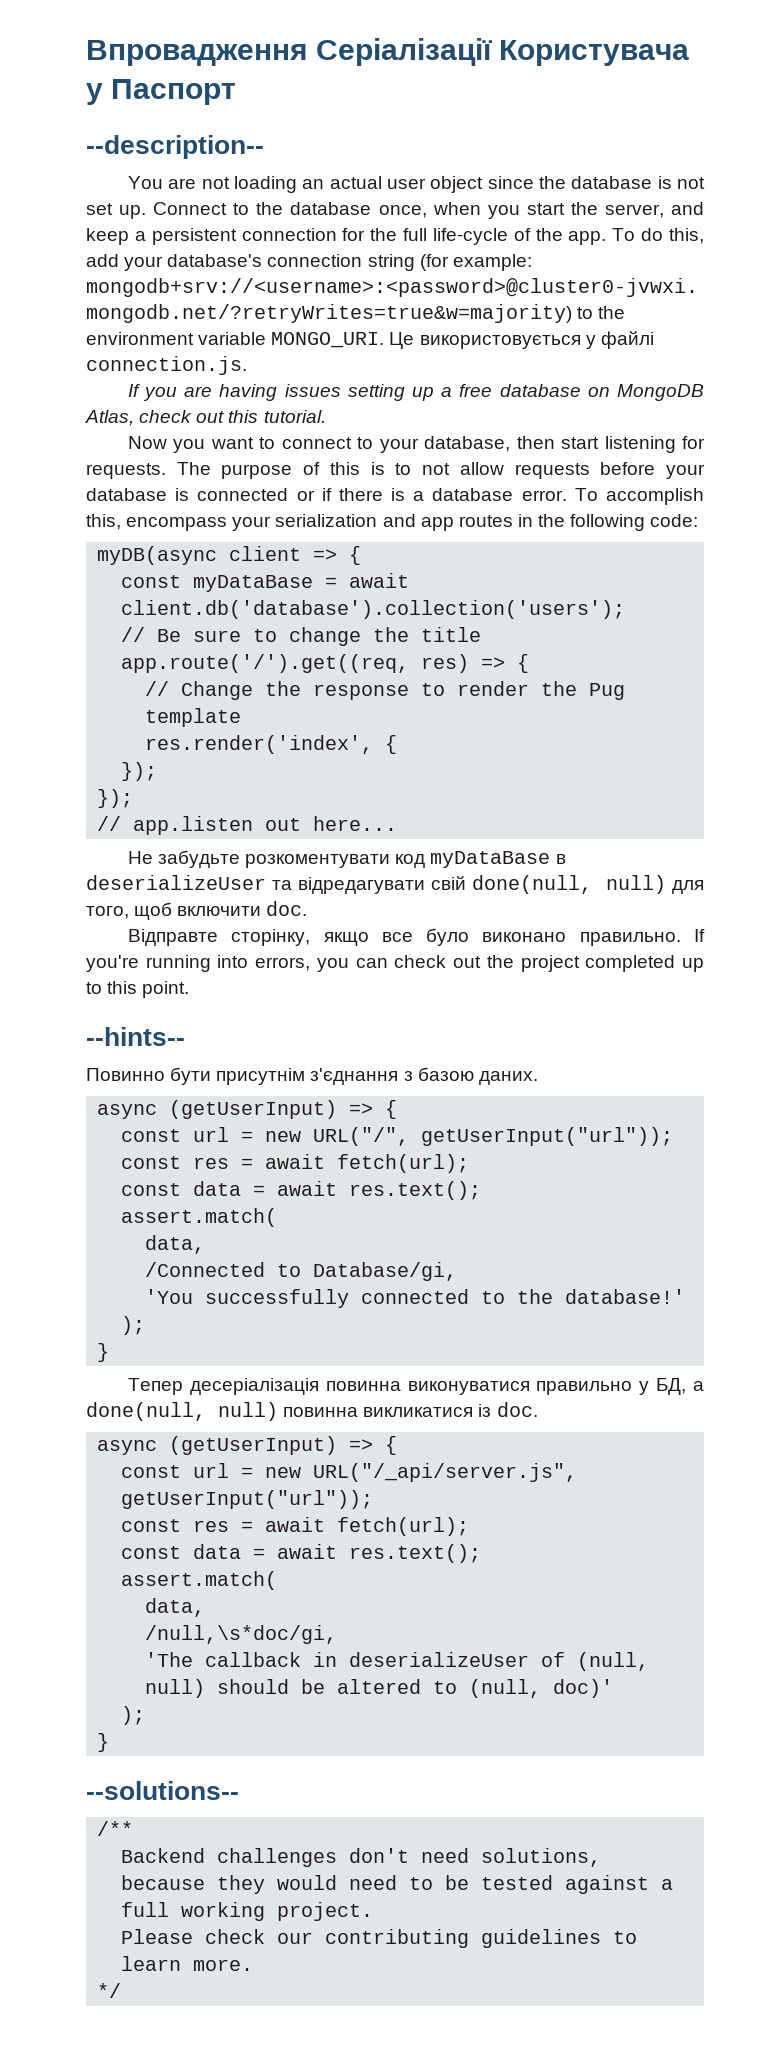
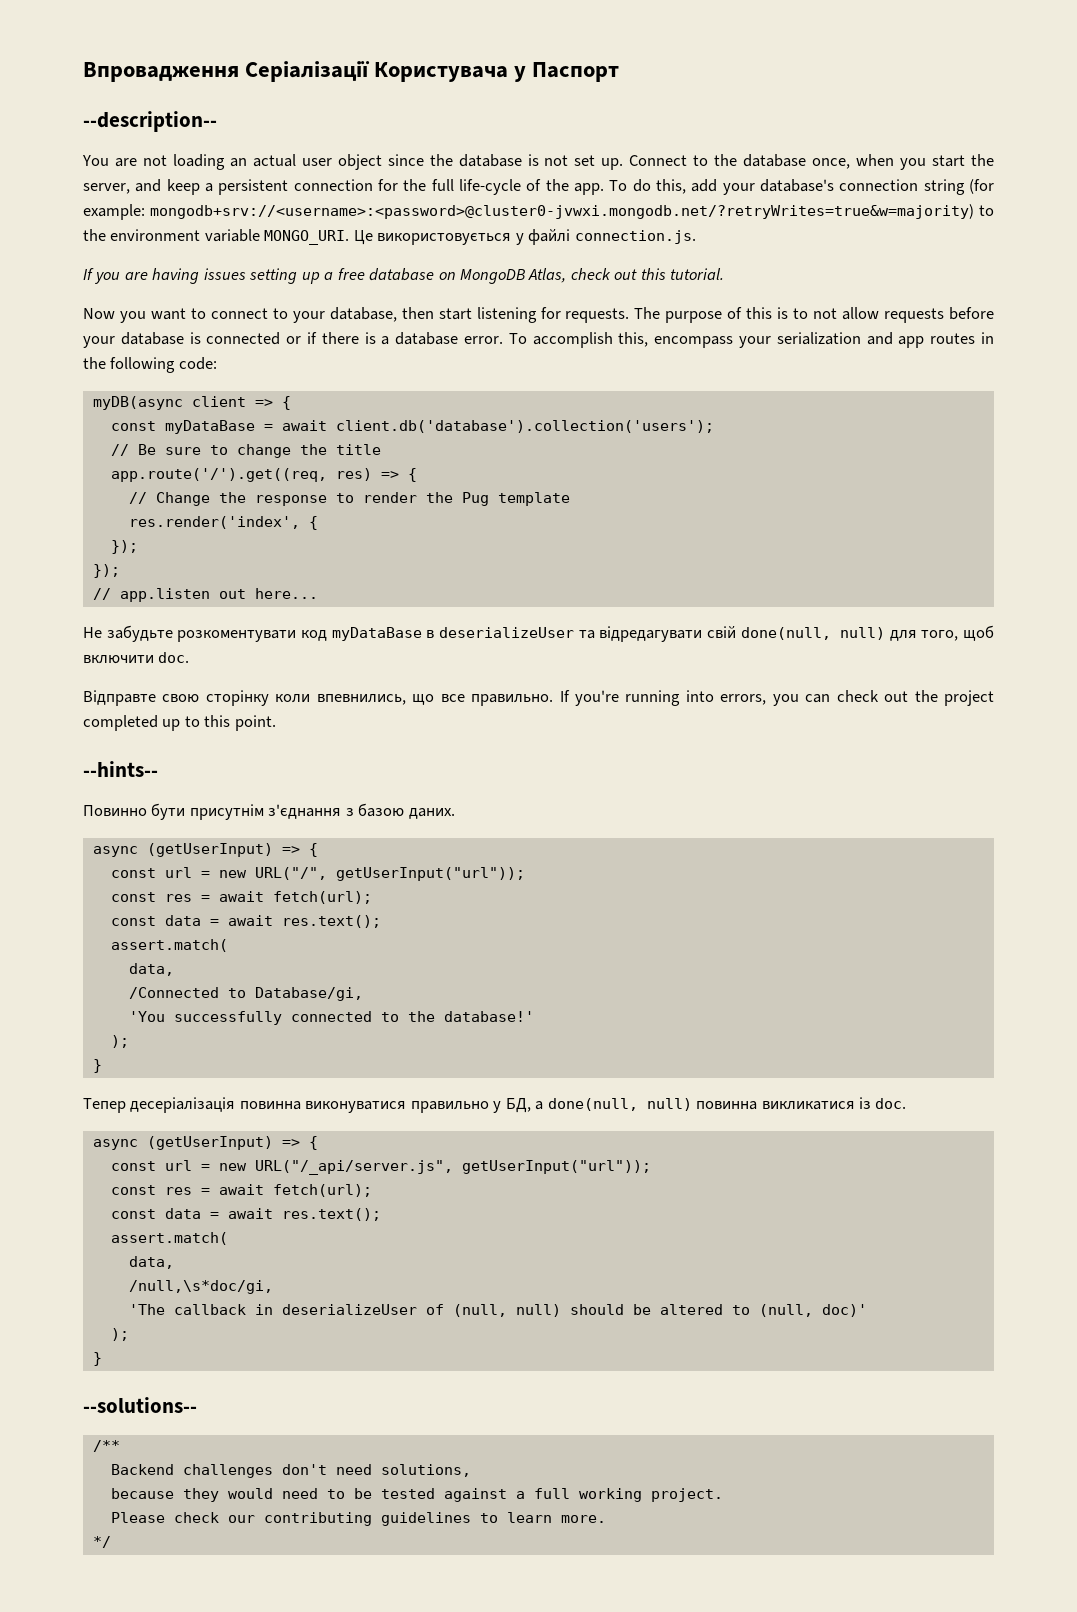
[231,928,567,946] сторінку, якщо все було виконано -> [162,690,465,706] свою сторінку коли впевнились, що все

